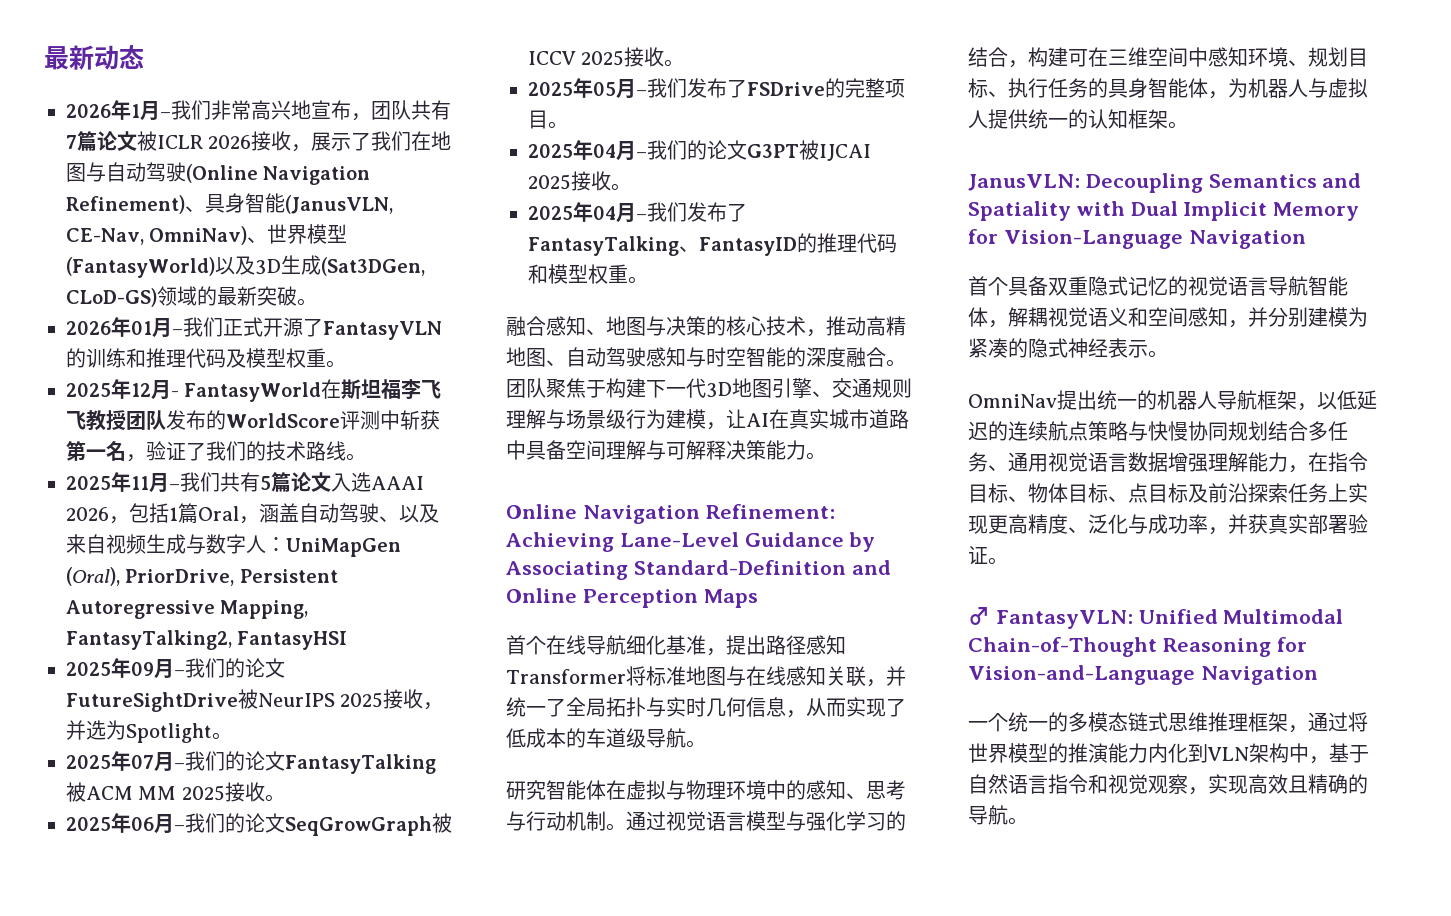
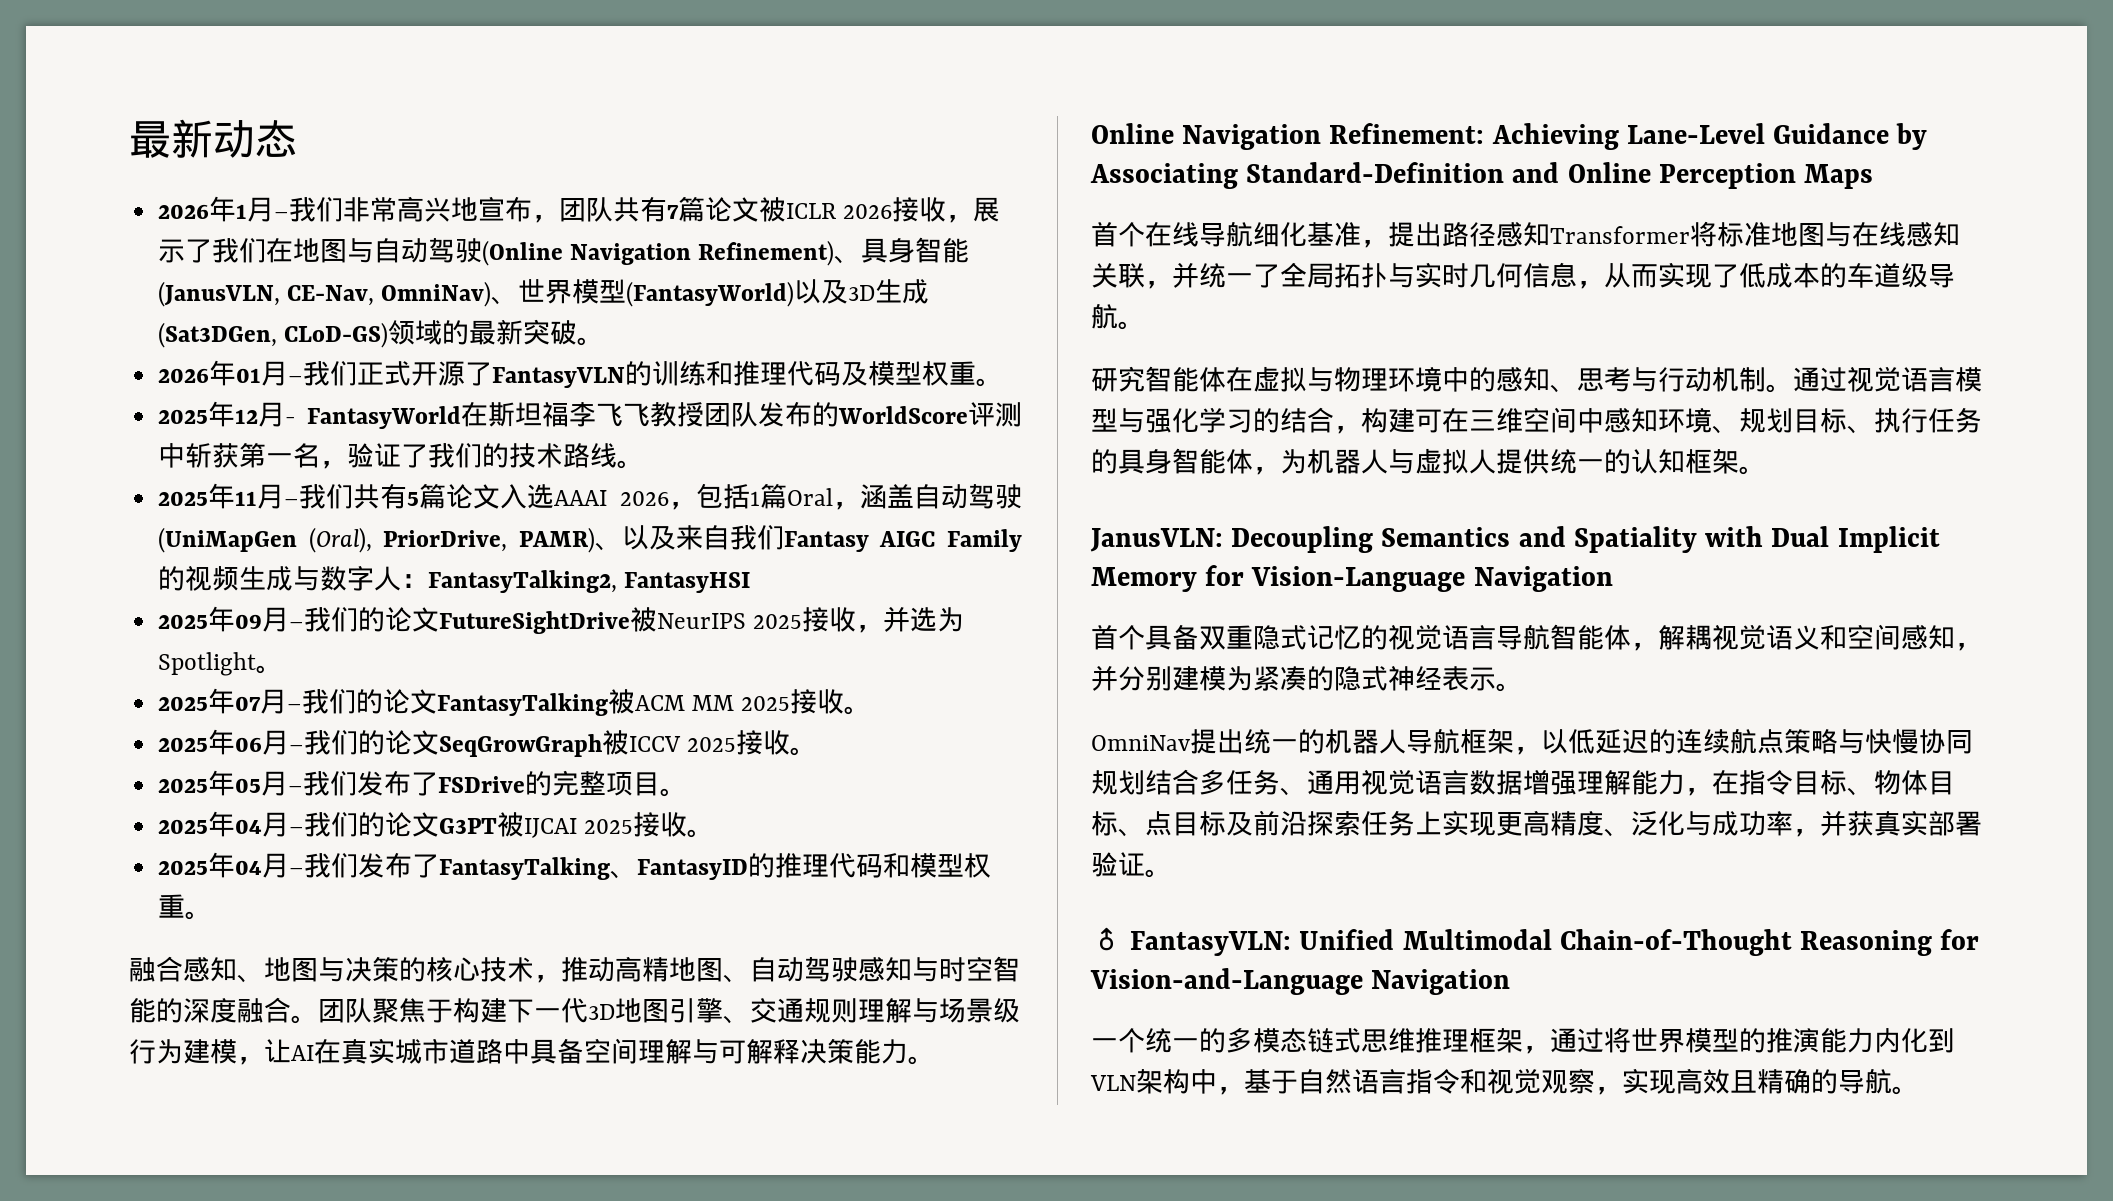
[379,504,439,523] [66,534,106,554] 、以及来自 -> [158,525,1023,553] [158,566,186,591] (UniMapGen (Oral), PriorDrive, PAMR)、以及来自我们Fantasy AIGC Family的
[286,538,401,557] [66,567,338,586] [66,600,309,619] UniMapGen (Oral), PriorDrive, Persistent Autoregressive Mapping, -> (429, 581) none

